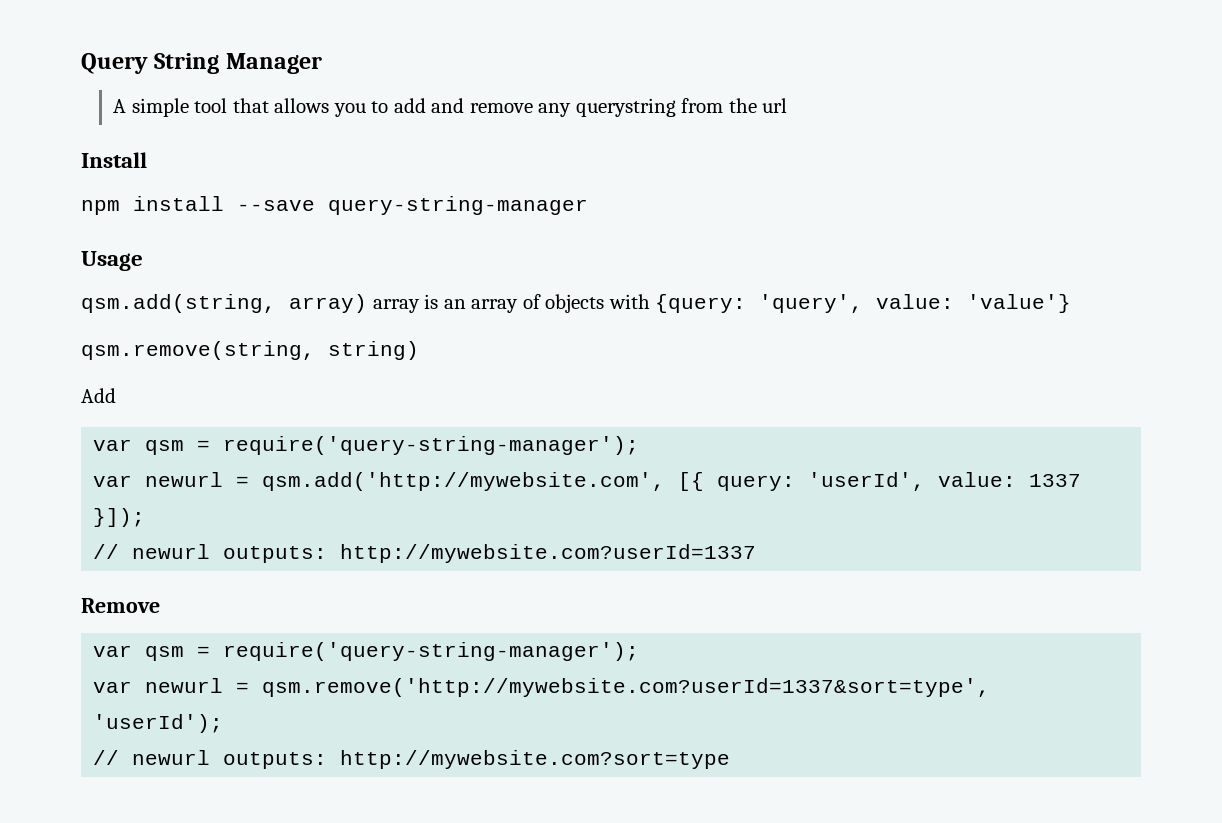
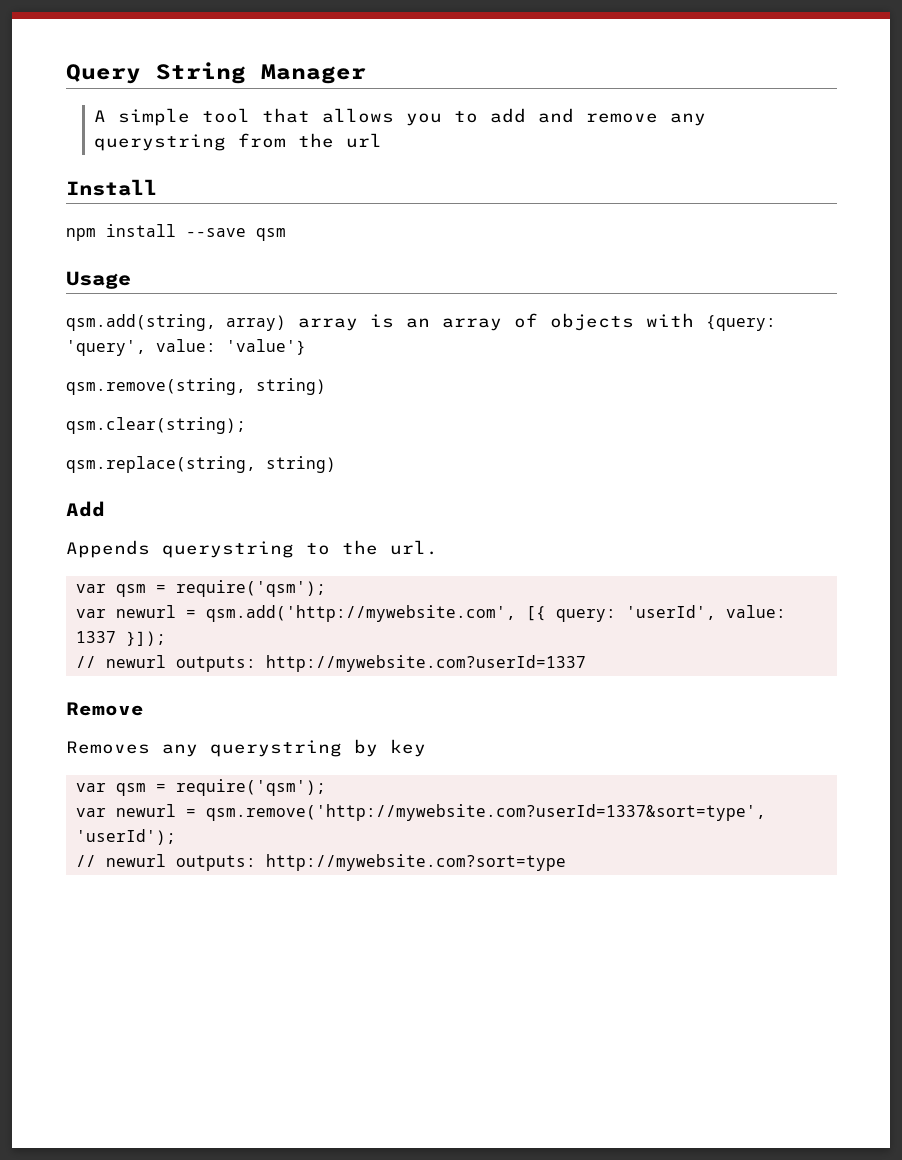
[328,196,588,215] query-string-manager -> [256,228,286,241] qsm
[81,388,116,403] [93,436,640,455] Add // var qsm = require('query-string-manager'); -> [66,417,246,434] [66,456,336,473] [66,501,105,517] [66,540,438,558] [75,580,326,597] qsm.clear(string); // qsm.replace(string, string) // Add // Appends querystring to the url. // var qsm = require('qsm');
[93,642,640,661] // var qsm = require('query-string-manager'); -> [66,739,426,757] [75,779,326,796] // Removes any querystring by key // var qsm = require('qsm');

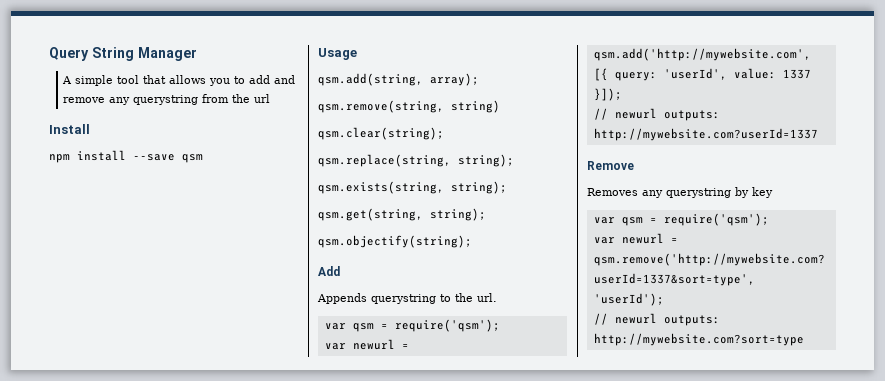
[226,313,776,331] [66,339,306,356] [66,378,326,395] [66,417,246,434] [66,456,336,473] array) array is an array of objects with {query: 'query', value: 'value'} // qsm.remove(string, string) // qsm.clear(string); // qsm.replace(string, string) -> [430,73,479,86] [318,100,500,113] [318,127,444,140] [318,154,514,167] [318,181,507,194] [318,208,486,221] [318,235,472,248] array); // qsm.remove(string, string) // qsm.clear(string); // qsm.replace(string, string); // qsm.exists(string, string); // qsm.get(string, string); // qsm.objectify(string);

